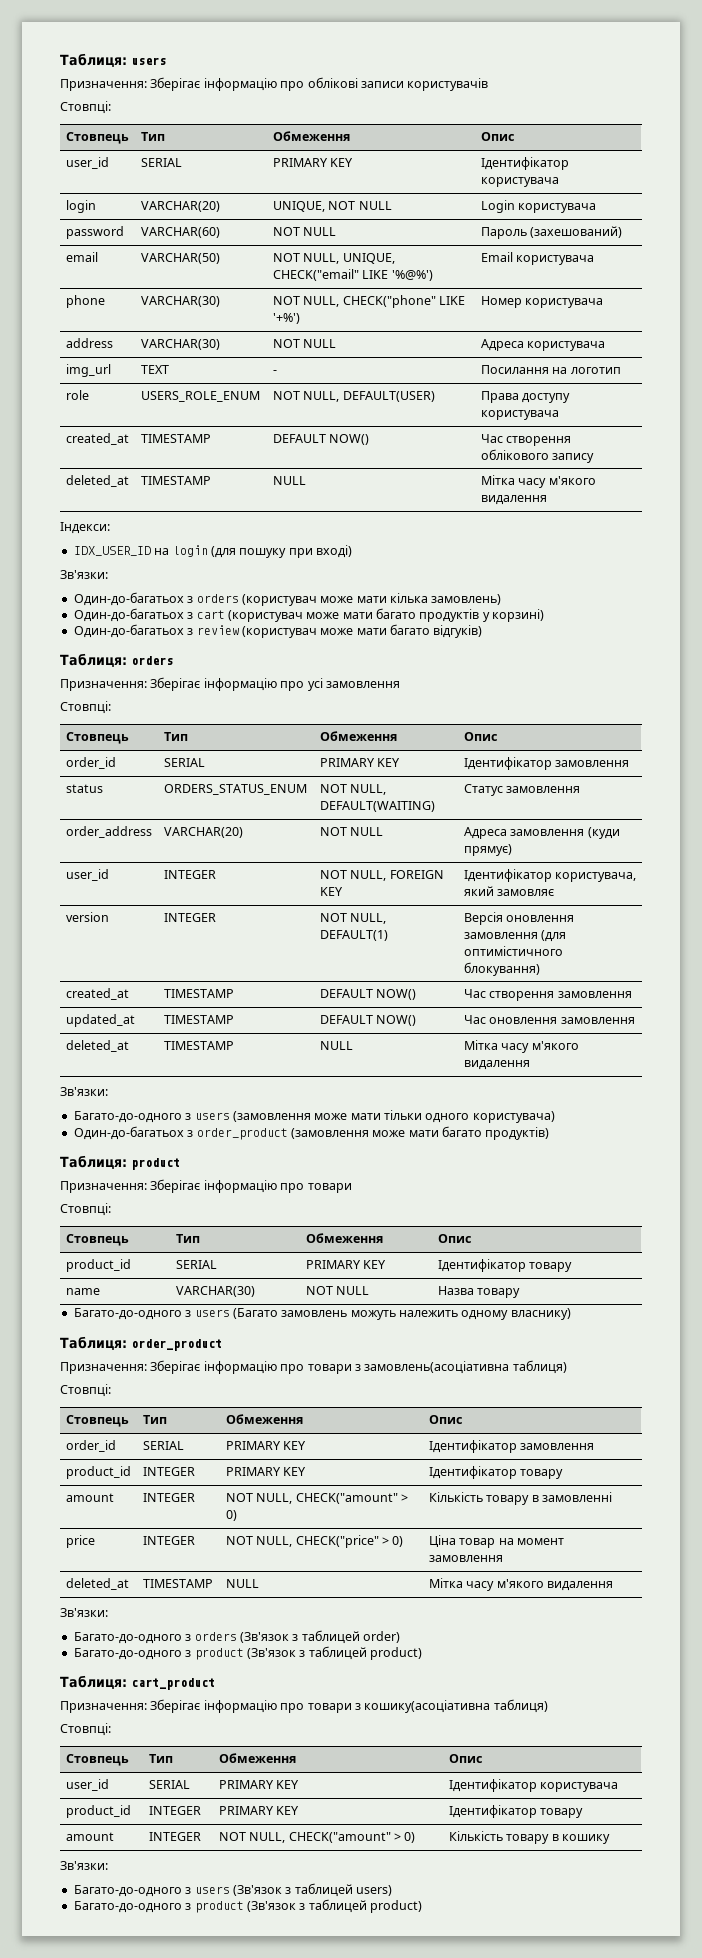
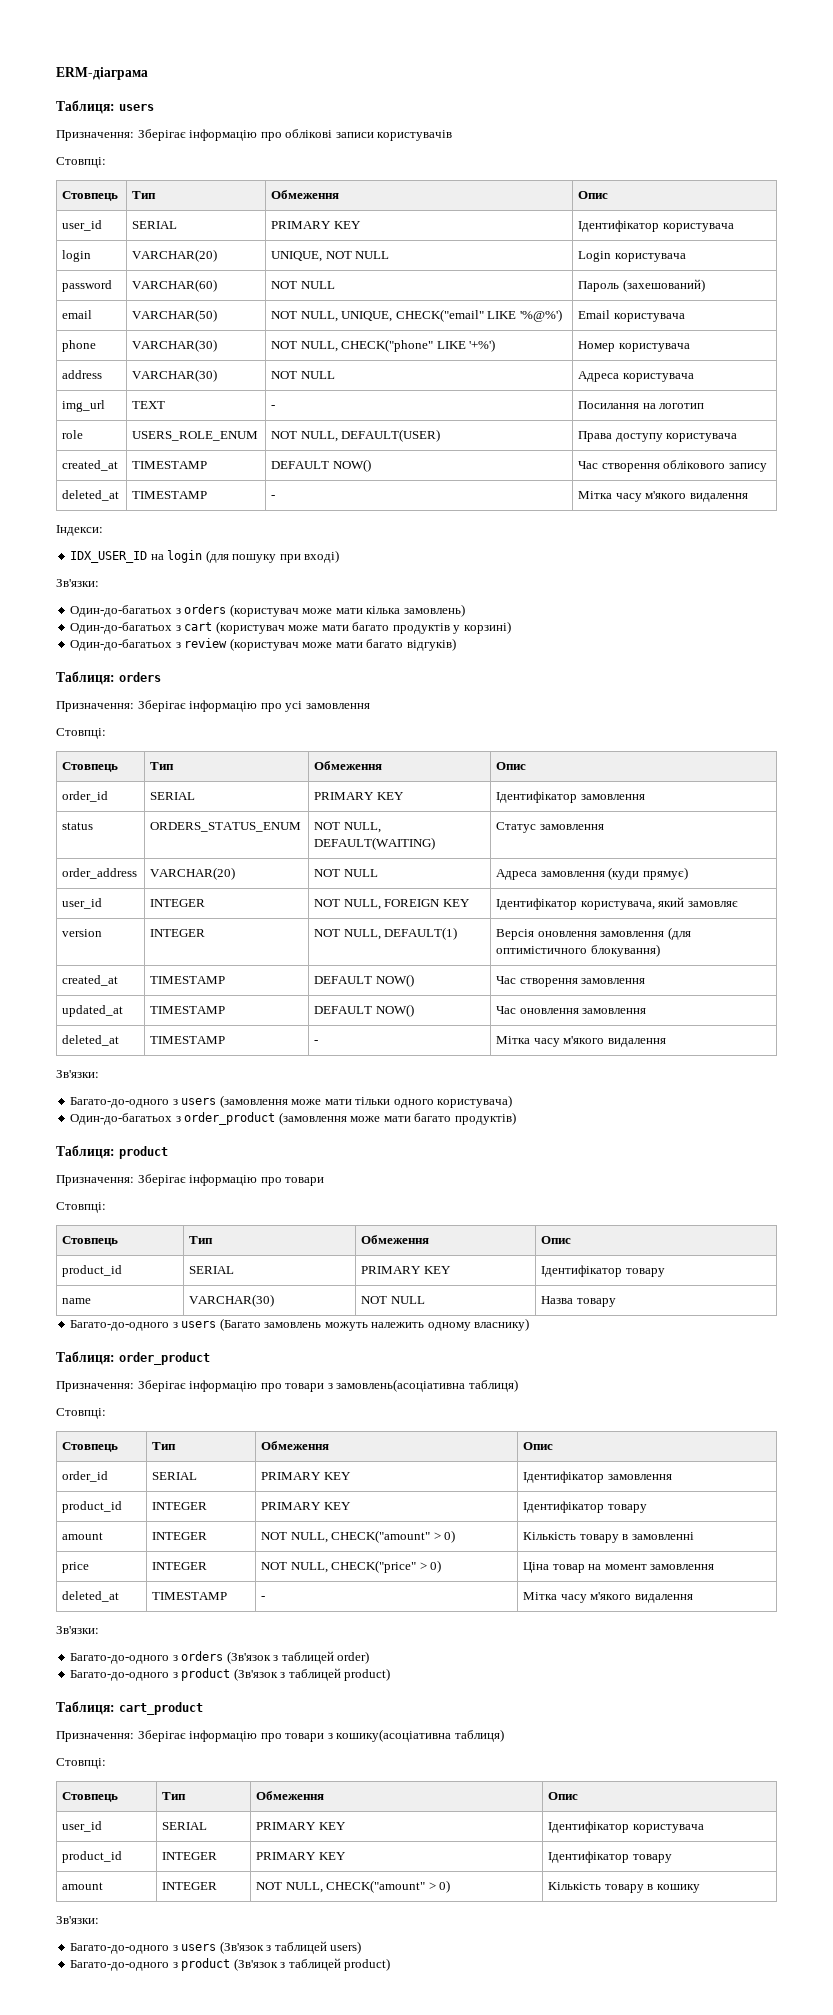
(60, 60) none -> [56,67,148,80] ERM-діаграма //
[272,476,306,485] NULL -> [271,495,276,499] -
[319,1041,353,1050] NULL -> [314,1040,319,1044] -
[225,1579,259,1588] NULL -> [261,1596,266,1600] -

